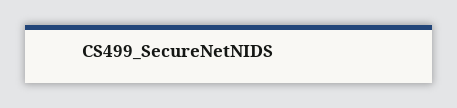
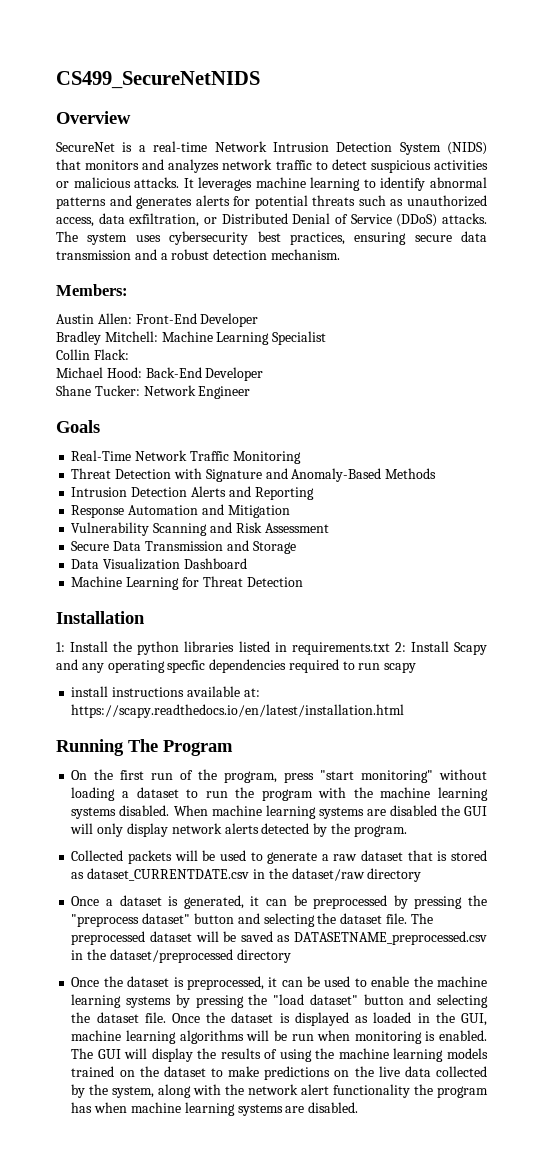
(273, 52) none -> [56,111,131,124] [56,141,487,155] [56,159,488,173] [56,177,487,191] [56,195,487,209] [56,213,488,227] [56,231,487,245] [56,249,340,260] [56,284,128,296] [56,313,259,327] [56,331,327,345] [56,349,129,360] [56,367,264,381] [56,385,251,399] [56,420,100,433] [71,450,301,464] [71,468,437,482] [71,486,314,500] [71,504,290,518] [71,522,329,536] [71,540,296,554] [71,558,247,570] [71,576,303,590] [56,611,145,624] [56,641,488,655] [56,659,417,673] [71,686,260,697] [71,704,405,718] [56,739,233,756] [71,769,487,783] [71,787,488,801] [71,805,487,819] [70,823,407,837] [71,850,487,864] [71,868,422,882] [71,895,488,909] [71,913,433,927] [71,931,487,945] [71,949,291,963] [71,976,487,990] [71,994,489,1008] [71,1012,487,1026] [71,1030,487,1044] [71,1048,488,1062] [71,1066,487,1080] [71,1084,488,1098] [71,1102,359,1116] // Overview // SecureNet is a real-time Network Intrusion Detection System (NIDS) that monitors and analyzes network traffic to detect suspicious activities or malicious attacks. It leverages machine learning to identify abnormal patterns and generates alerts for potential threats such as unauthorized access, data exfiltration, or Distributed Denial of Service (DDoS) attacks. The system uses cybersecurity best practices, ensuring secure data transmission and a robust detection mechanism. // Members: // Austin Allen: Front-End Developer // Bradley Mitchell: Machine Learning Specialist // Collin Flack: // Michael Hood: Back-End Developer // Shane Tucker: Network Engineer // Goals // Real-Time Network Traffic Monitoring // Threat Detection with Signature and Anomaly-Based Methods // Intrusion Detection Alerts and Reporting // Response Automation and Mitigation // Vulnerability Scanning and Risk Assessment // Secure Data Transmission and Storage // Data Visualization Dashboard // Machine Learning for Threat Detection // Installation // 1: Install the python libraries listed in requirements.txt 2: Install Scapy and any operating specfic dependencies required to run scapy // install instructions available at: https://scapy.readthedocs.io/en/latest/installation.html // Running The Program // On the first run of the program, press "start monitoring" without loading a dataset to run the program with the machine learning systems disabled. When machine learning systems are disabled the GUI will only display network alerts detected by the program. // Collected packets will be used to generate a raw dataset that is stored as dataset_CURRENTDATE.csv in the dataset/raw directory // Once a dataset is generated, it can be preprocessed by pressing the "preprocess dataset" button and selecting the dataset file. The preprocessed dataset will be saved as DATASETNAME_preprocessed.csv in the dataset/preprocessed directory // Once the dataset is preprocessed, it can be used to enable the machine learning systems by pressing the "load dataset" button and selecting the dataset file. Once the dataset is displayed as loaded in the GUI, machine learning algorithms will be run when monitoring is enabled. The GUI will display the results of using the machine learning models trained on the dataset to make predictions on the live data collected by the system, along with the network alert functionality the program has when machine learning systems are disabled.

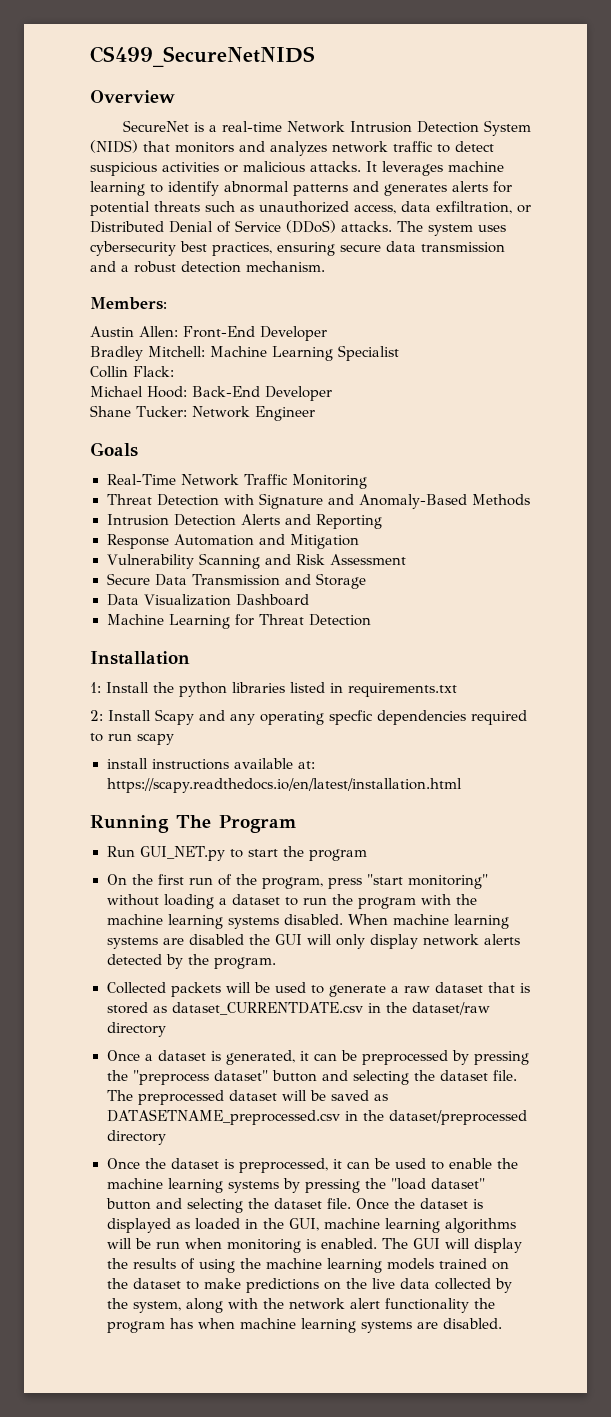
(390, 648) none -> (457, 690) //
(233, 748) none -> [106,846,368,861] // Run GUI_NET.py to start the program

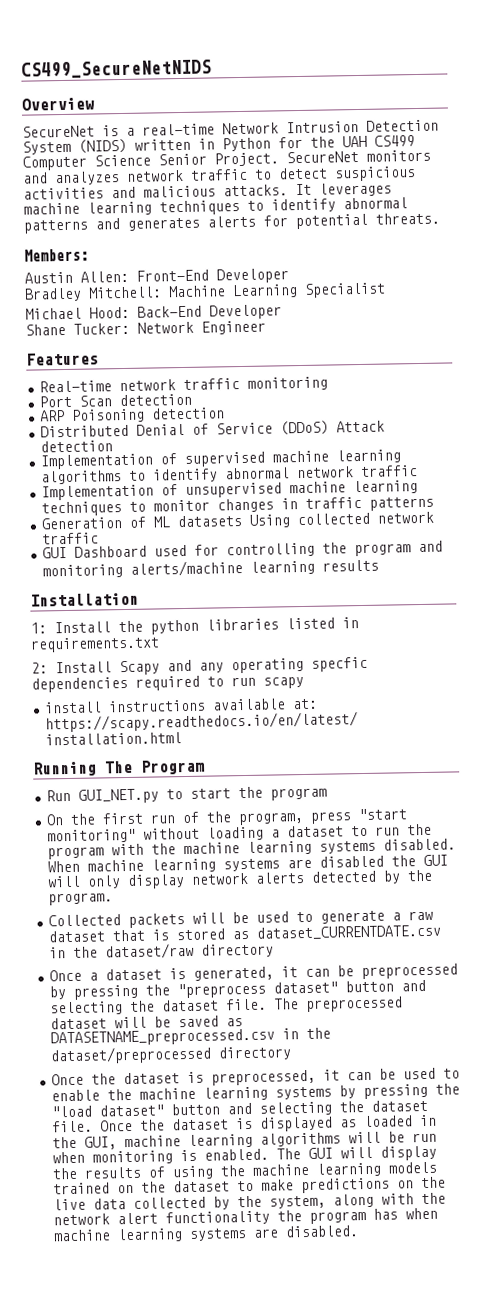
[143,141,170,152] that -> [134,135,415,152] [22,150,359,171] written in Python for the UAH CS499 Computer Science Senior Project. SecureNet
[224,165,238,173] or -> [111,186,136,199] and
(145, 188) none -> [159,200,240,216] techniques
[154,201,531,214] [90,220,506,236] [90,241,505,256] [90,261,325,273] threats such as unauthorized access, data exfiltration, or Distributed Denial of Service (DDoS) attacks. The system uses cybersecurity best practices, ensuring secure data transmission and a robust detection mechanism. -> [375,212,440,225] threats.
[90,366,174,378] // Collin Flack: -> (386, 290) none
[90,442,138,457] [106,474,368,489] [106,493,530,509] [106,514,382,529] [106,534,359,549] [106,553,406,569] [106,573,367,589] [106,594,309,606] [106,614,371,629] Goals // Real-Time Network Traffic Monitoring // Threat Detection with Signature and Anomaly-Based Methods // Intrusion Detection Alerts and Reporting // Response Automation and Mitigation // Vulnerability Scanning and Risk Assessment // Secure Data Transmission and Storage // Data Visualization Dashboard // Machine Learning for Threat Detection -> [26,352,99,366] [38,376,328,393] [38,393,192,408] [38,407,225,423] [39,420,385,438] [39,440,113,453] [39,449,401,470] [40,465,418,485] [40,480,418,501] [40,496,434,517] [40,511,434,530] [41,532,99,545] [41,540,443,559] [41,559,379,579] Features // Real-time network traffic monitoring // Port Scan detection // ARP Poisoning detection // Distributed Denial of Service (DDoS) Attack detection // Implementation of supervised machine learning algorithms to identify abnormal network traffic // Implementation of unsupervised machine learning techniques to monitor changes in traffic patterns // Generation of ML datasets Using collected network traffic // GUI Dashboard used for controlling the program and monitoring alerts/machine learning results

